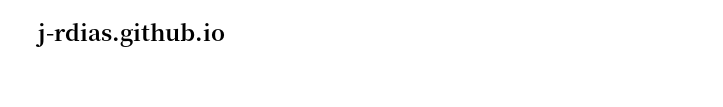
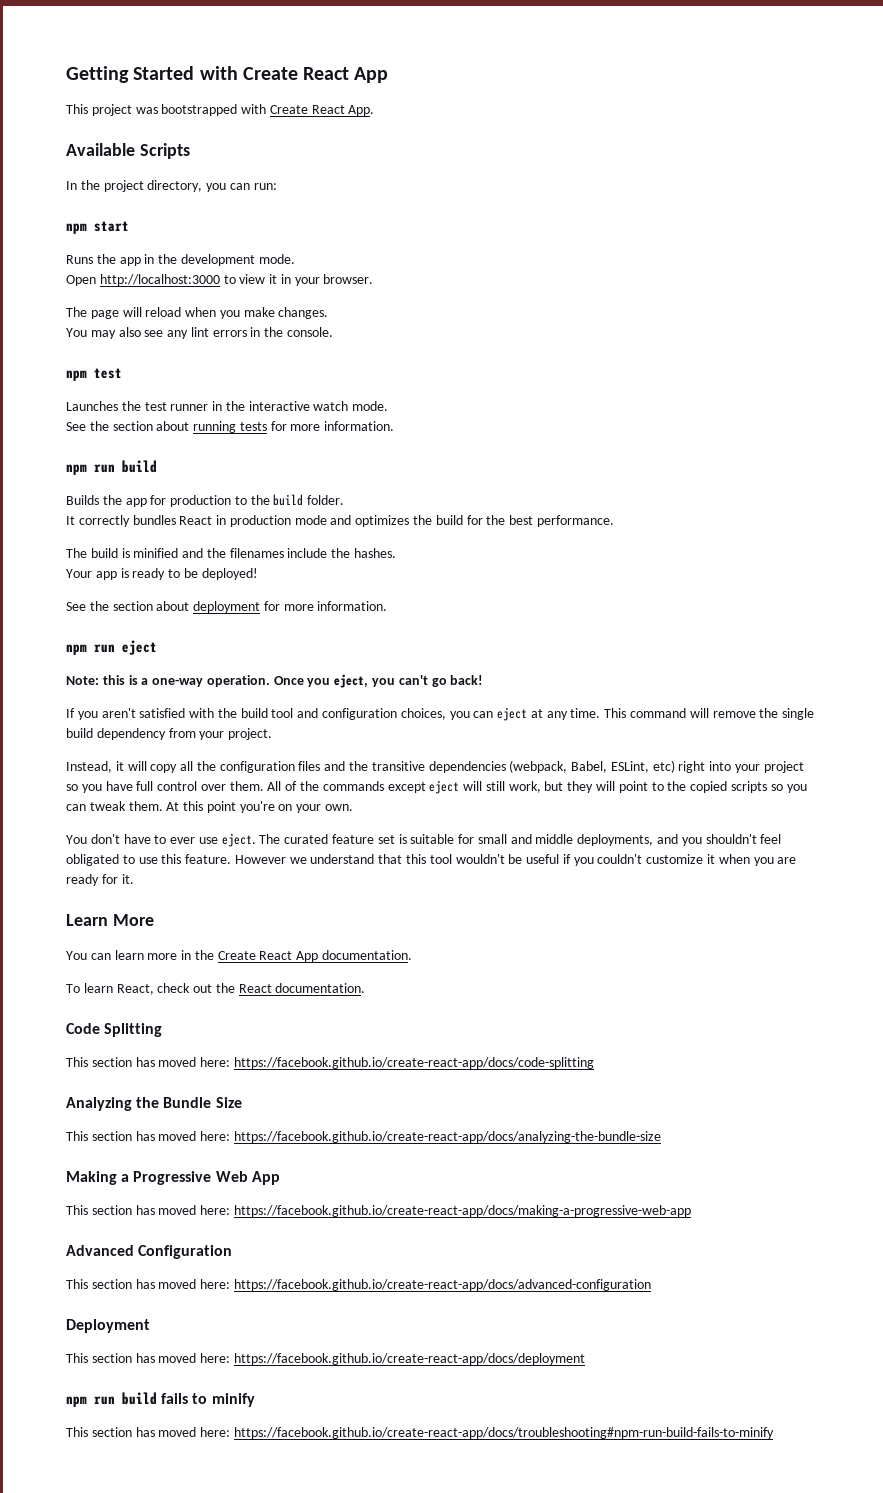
[35,23,225,47] j-rdias.github.io -> [66,66,389,83] [66,104,375,116] [66,143,190,159] [66,180,277,192] [66,221,129,234] [66,254,295,266] [66,274,374,286] [66,307,329,319] [66,327,334,339] [66,368,122,381] [66,401,389,411] [66,421,395,433] [66,460,157,475] [66,494,345,507] [66,515,614,527] [66,548,397,558] [66,568,258,580] [66,601,388,613] [66,640,157,655] [66,674,484,688] [66,707,815,721] [66,728,273,740] [66,760,804,773] [66,780,807,794] [66,801,354,813] [66,833,782,847] [66,854,797,866] [66,874,134,886] [66,914,154,926] [66,950,413,962] [66,983,366,995] [66,1023,163,1037] [66,1057,594,1069] [66,1097,242,1111] [66,1131,661,1143] [66,1171,280,1185] [66,1205,691,1217] [66,1245,233,1259] [66,1279,651,1291] [66,1319,150,1333] [66,1353,585,1365] [66,1392,255,1407] [66,1427,774,1439] Getting Started with Create React App // This project was bootstrapped with Create React App. // Available Scripts // In the project directory, you can run: // npm start // Runs the app in the development mode. // Open http://localhost:3000 to view it in your browser. // The page will reload when you make changes. // You may also see any lint errors in the console. // npm test // Launches the test runner in the interactive watch mode. // See the section about running tests for more information. // npm run build // Builds the app for production to the build folder. // It correctly bundles React in production mode and optimizes the build for the best performance. // The build is minified and the filenames include the hashes. // Your app is ready to be deployed! // See the section about deployment for more information. // npm run eject // Note: this is a one-way operation. Once you eject, you can't go back! // If you aren't satisfied with the build tool and configuration choices, you can eject at any time. This command will remove the single build dependency from your project. // Instead, it will copy all the configuration files and the transitive dependencies (webpack, Babel, ESLint, etc) right into your project so you have full control over them. All of the commands except eject will still work, but they will point to the copied scripts so you can tweak them. At this point you're on your own. // You don't have to ever use eject. The curated feature set is suitable for small and middle deployments, and you shouldn't feel obligated to use this feature. However we understand that this tool wouldn't be useful if you couldn't customize it when you are ready for it. // Learn More // You can learn more in the Create React App documentation. // To learn React, check out the React documentation. // Code Splitting // This section has moved here: https://facebook.github.io/create-react-app/docs/code-splitting // Analyzing the Bundle Size // This section has moved here: https://facebook.github.io/create-react-app/docs/analyzing-the-bundle-size // Making a Progressive Web App // This section has moved here: https://facebook.github.io/create-react-app/docs/making-a-progressive-web-app // Advanced Configuration // This section has moved here: https://facebook.github.io/create-react-app/docs/advanced-configuration // Deployment // This section has moved here: https://facebook.github.io/create-react-app/docs/deployment // npm run build fails to minify // This section has moved here: https://facebook.github.io/create-react-app/docs/troubleshooting#npm-run-build-fails-to-minify

